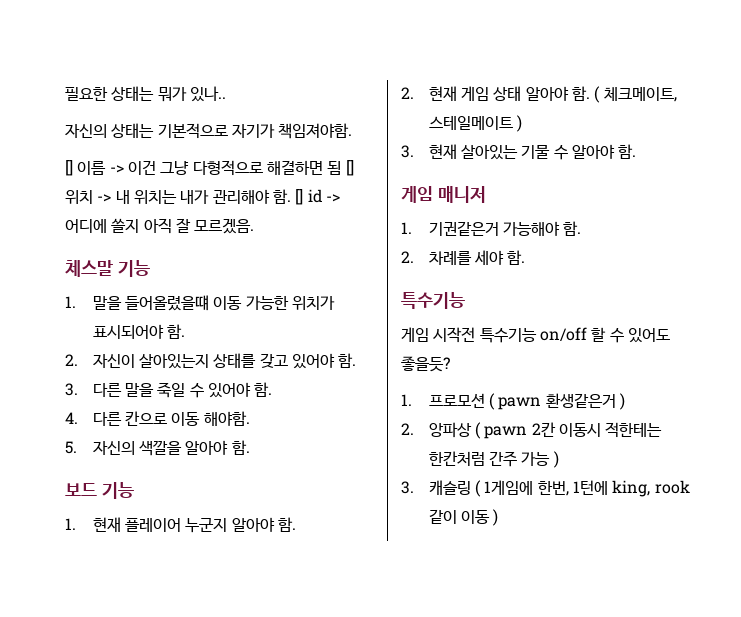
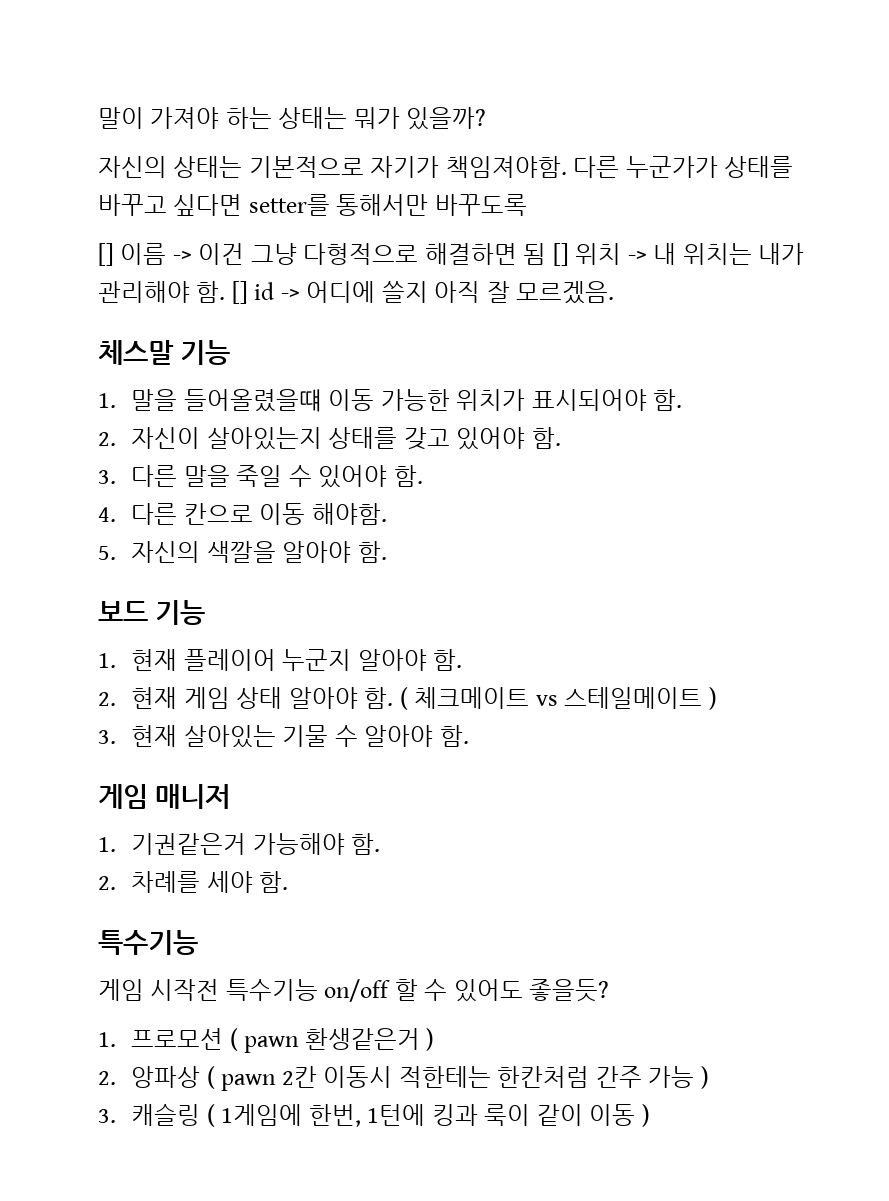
[65,86,108,101] 필요한 -> [98,107,272,129] 말이 가져야 하는
[189,86,226,102] 있나.. -> [406,107,487,130] 있을까?
(353, 131) none -> [573,156,794,178] [98,194,527,216] 다른 누군가가 상태를 바꾸고 싶다면 setter를 통해서만 바꾸도록
[603,87,677,102] 체크메이트, -> [414,687,558,709] 체크메이트 vs
[612,480,690,497] king, rook -> [431,1104,531,1126] 킹과 룩이

